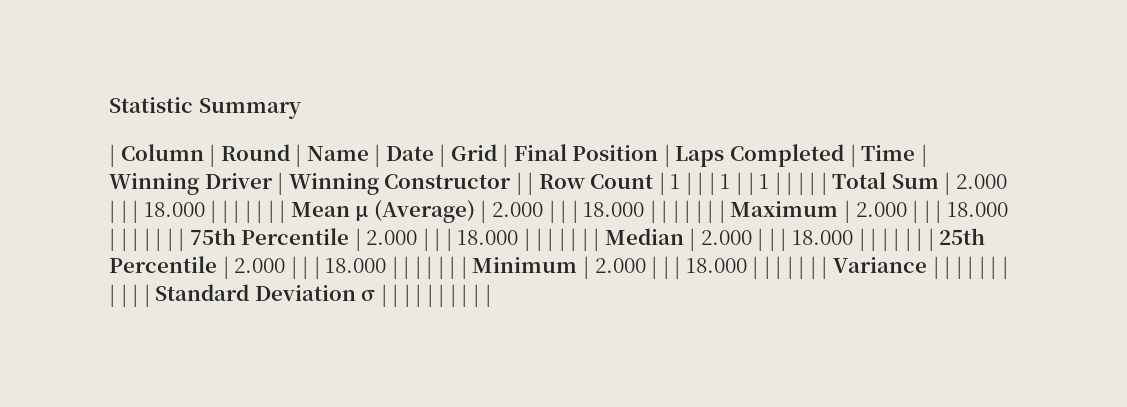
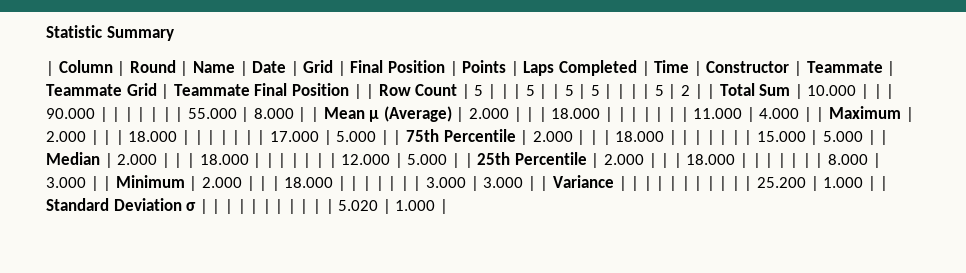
(670, 155) none -> [462,60,519,76] Points |
[109,172,512,195] Winning Driver | Winning Constructor -> [706,61,896,76] [46,83,349,99] Constructor | Teammate | Teammate Grid | Teammate Final Position
[670,172,1007,195] [109,200,263,223] 1 | | | 1 | | 1 | | | | | Total Sum | 2.000 | | | 18.000 | | | | | -> [474,83,895,99] [46,107,294,122] 5 | | | 5 | | 5 | 5 | | | | 5 | 2 | | Total Sum | 10.000 | | | 90.000 | | | | | | | 55.000 | 8.000
(725, 211) none -> [693,107,825,122] 11.000 | 4.000 | |
(185, 239) none -> [270,130,402,145] 17.000 | 5.000 | |
(600, 239) none -> [756,130,889,145] 15.000 | 5.000 | |
(934, 239) none -> [341,153,473,168] 12.000 | 5.000 | |
(467, 267) none -> [828,153,881,168] [46,176,112,191] 8.000 | 3.000 | |
(828, 267) none -> [426,176,549,191] 3.000 | 3.000 | |
(150, 295) none -> [757,176,889,191] 25.200 | 1.000 | |
(491, 295) none -> [325,199,449,214] | 5.020 | 1.000 |

